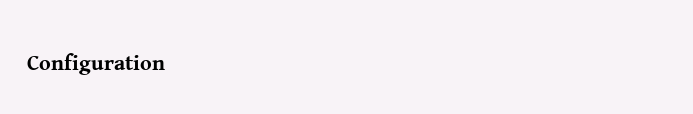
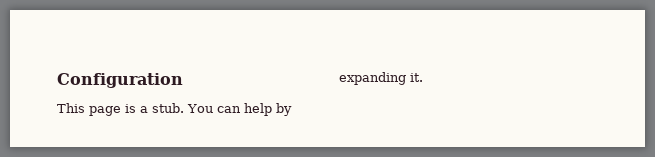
(165, 64) none -> [57,103,292,116] [339,72,423,85] // This page is a stub. You can help by expanding it.

